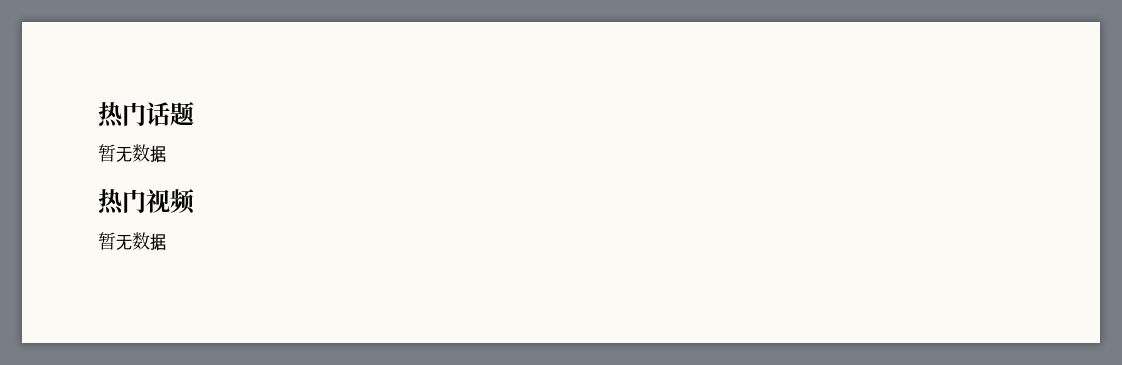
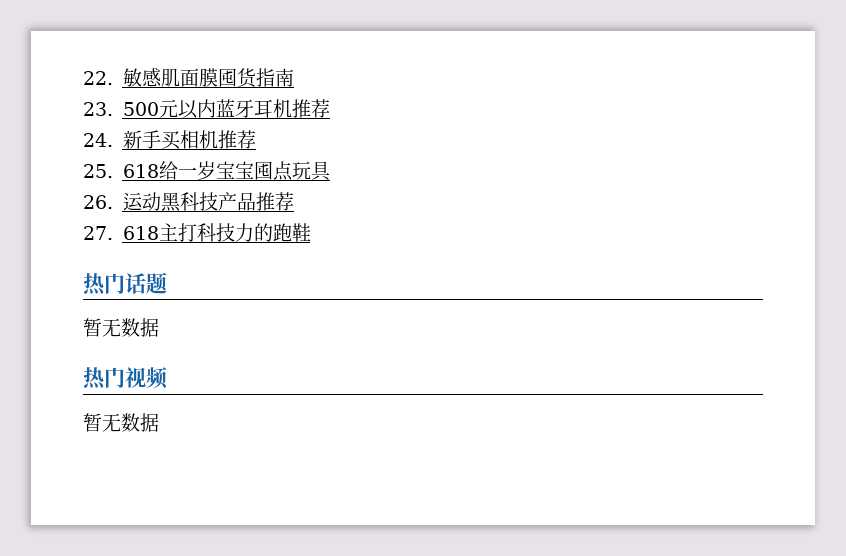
(98, 115) none -> [83,68,294,88] [83,99,330,119] [83,130,256,150] [83,161,331,181] [83,192,294,212] [83,223,311,242] 22.敏感肌面膜囤货指南 // 23. 500元以内蓝牙耳机推荐 // 24.新手买相机推荐 // 25. 618给一岁宝宝囤点玩具 // 26.运动黑科技产品推荐 // 27. 618主打科技力的跑鞋 //

